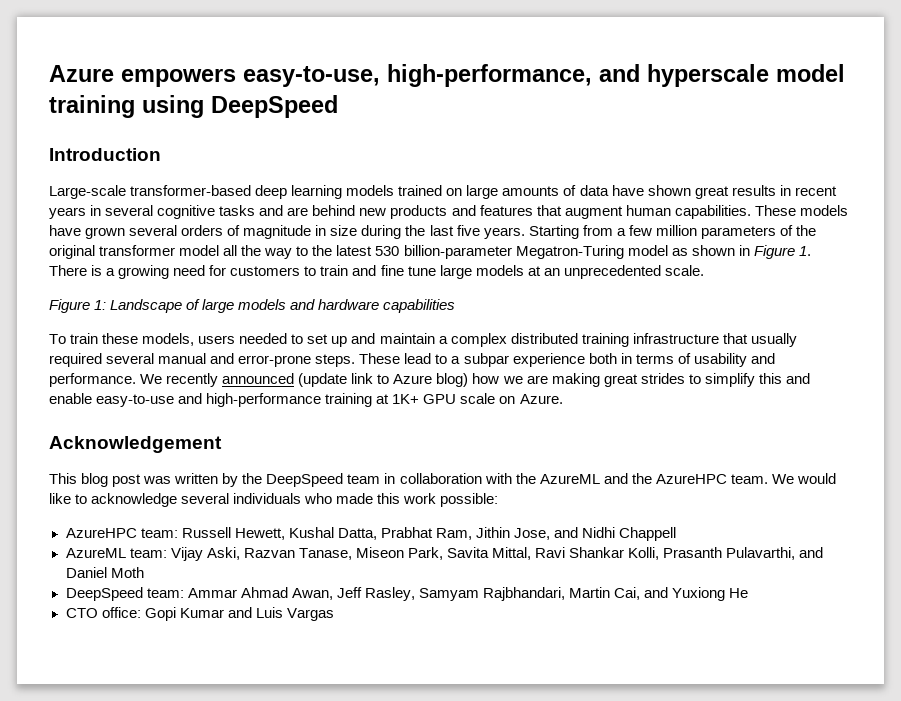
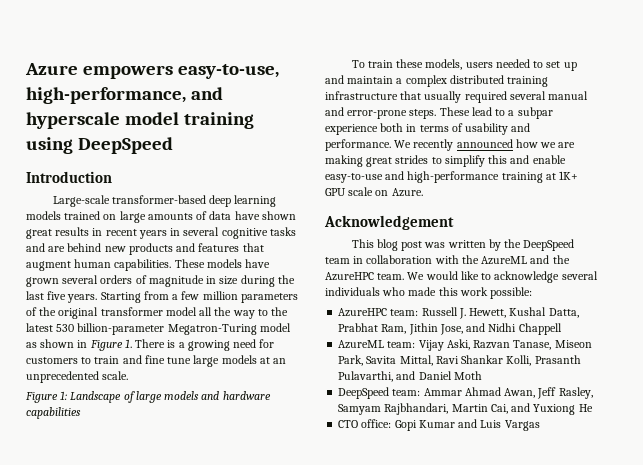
[298,373,469,387] (update link to Azure blog) -> (513, 143) none
(231, 532) none -> [458,308,466,319] J.

